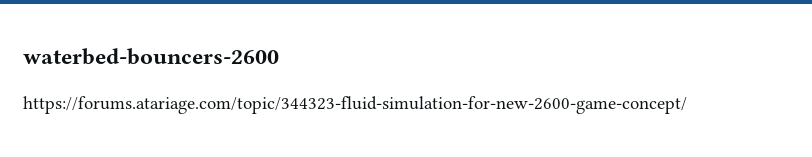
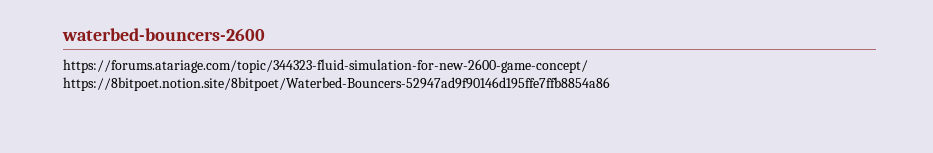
(687, 105) none -> [63,77,610,91] https://8bitpoet.notion.site/8bitpoet/Waterbed-Bouncers-52947ad9f90146d195ffe7ffb8854a86

